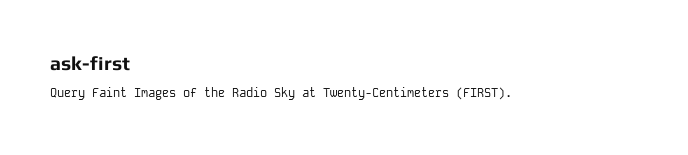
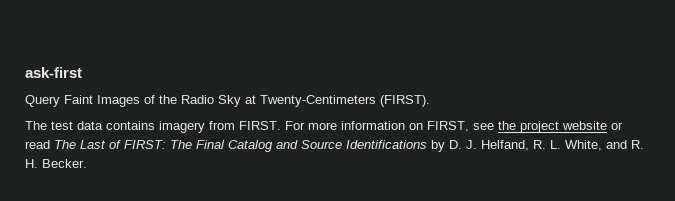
(512, 93) none -> [25,121,623,133] [25,140,644,152] [25,159,87,168] // The test data contains imagery from FIRST. For more information on FIRST, see the project website or read The Last of FIRST: The Final Catalog and Source Identifications by D. J. Helfand, R. L. White, and R. H. Becker.

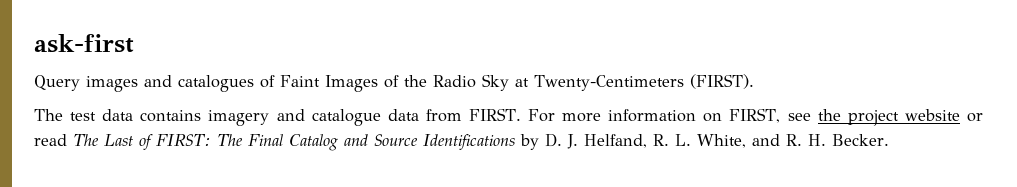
(60, 101) none -> [86,75,275,92] images and catalogues of
(205, 127) none -> [276,109,419,126] and catalogue data

